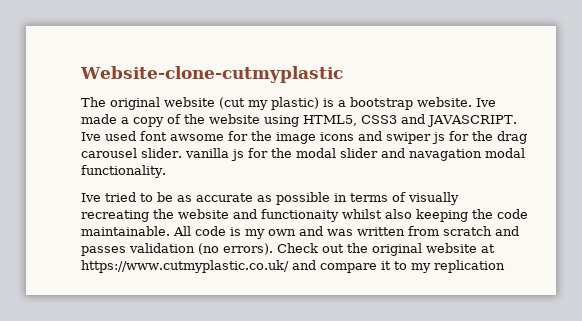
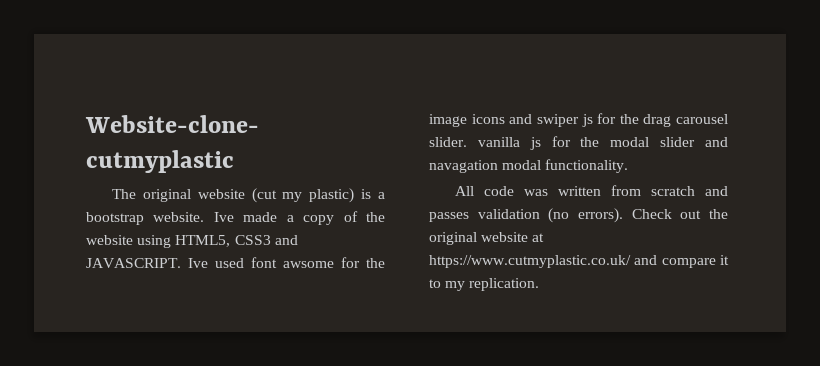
[81,192,459,205] [81,209,528,222] [81,226,323,239] Ive tried to be as accurate as possible in terms of visually recreating the website and functionaity whilst also keeping the code maintainable. All code is my own and -> [455,186,515,196] All code
[433,260,505,273] replication -> [469,278,540,291] replication.

